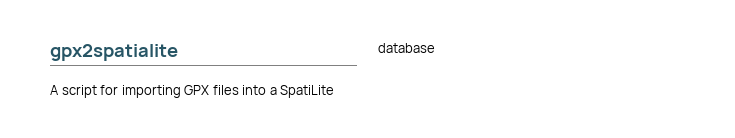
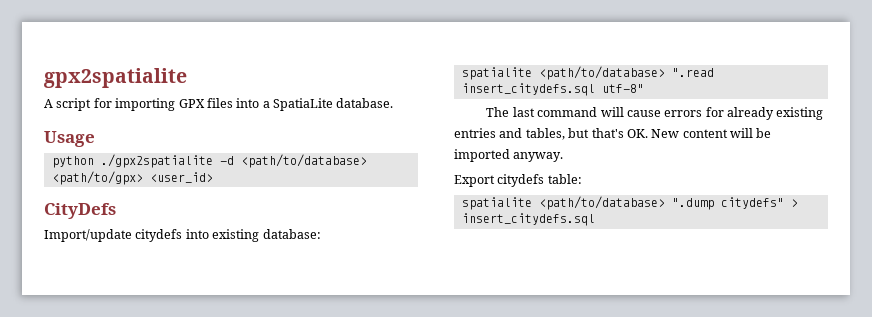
[280,85,335,98] [378,43,435,53] SpatiLite database -> [273,98,394,111] [44,131,95,147] [51,154,367,168] [51,171,213,185] [44,203,116,219] [44,229,321,242] [461,66,714,80] [461,83,644,96] [486,107,824,120] [454,128,772,140] [454,149,564,162] [454,174,582,187] [461,196,798,210] [461,213,595,226] SpatiaLite database. // Usage // python ./gpx2spatialite -d <path/to/database> <path/to/gpx> <user_id> // CityDefs // Import/update citydefs into existing database: // spatialite <path/to/database> ".read insert_citydefs.sql utf-8" // The last command will cause errors for already existing entries and tables, but that's OK. New content will be imported anyway. // Export citydefs table: // spatialite <path/to/database> ".dump citydefs" > insert_citydefs.sql

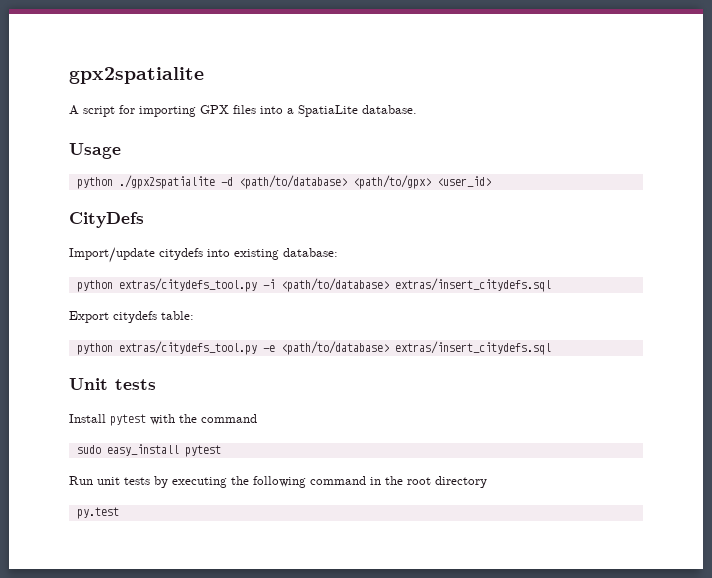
[461,66,714,80] [461,83,644,96] [486,107,824,120] [454,128,772,140] [454,149,564,162] [454,174,582,187] [461,196,798,210] [461,213,595,226] spatialite <path/to/database> ".read insert_citydefs.sql utf-8" // The last command will cause errors for already existing entries and tables, but that's OK. New content will be imported anyway. // Export citydefs table: // spatialite <path/to/database> ".dump citydefs" > insert_citydefs.sql -> [76,278,551,292] [69,311,194,323] [76,341,551,355] [69,378,156,390] [69,414,257,426] [76,444,221,457] [69,476,487,488] [76,507,119,519] python extras/citydefs_tool.py -i <path/to/database> extras/insert_citydefs.sql // Export citydefs table: // python extras/citydefs_tool.py -e <path/to/database> extras/insert_citydefs.sql // Unit tests // Install pytest with the command // sudo easy_install pytest // Run unit tests by executing the following command in the root directory // py.test

